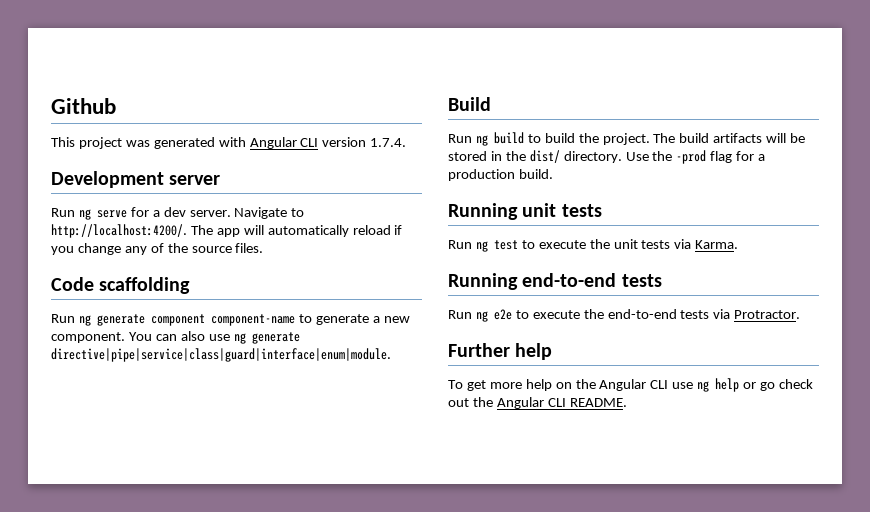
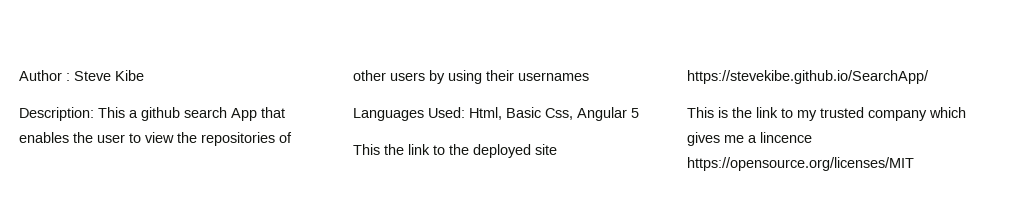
[51,98,116,114] [51,137,407,149] [51,171,221,188] [51,207,305,220] [51,224,403,238] [51,243,264,255] [51,277,191,294] [51,314,410,326] [51,331,300,344] [51,348,391,362] [448,97,491,111] [448,132,806,146] [448,150,766,164] [448,169,553,181] [448,203,602,220] [448,239,739,252] [448,273,662,290] [448,309,801,322] [448,343,553,360] [448,378,813,392] [448,397,627,409] Github // This project was generated with Angular CLI version 1.7.4. // Development server // Run ng serve for a dev server. Navigate to http://localhost:4200/. The app will automatically reload if you change any of the source files. // Code scaffolding // Run ng generate component component-name to generate a new component. You can also use ng generate directive|pipe|service|class|guard|interface|enum|module. // Build // Run ng build to build the project. The build artifacts will be stored in the dist/ directory. Use the -prod flag for a production build. // Running unit tests // Run ng test to execute the unit tests via Karma. // Running end-to-end tests // Run ng e2e to execute the end-to-end tests via Protractor. // Further help // To get more help on the Angular CLI use ng help or go check out the Angular CLI README. -> [19,70,144,81] [19,107,285,121] [19,132,292,146] [353,70,589,84] [353,107,639,121] [353,144,557,158] [687,70,929,84] [687,107,966,121] [687,132,812,146] [687,157,914,171] Author : Steve Kibe // Description: This a github search App that enables the user to view the repositories of other users by using their usernames // Languages Used: Html, Basic Css, Angular 5 // This the link to the deployed site https://stevekibe.github.io/SearchApp/ // This is the link to my trusted company which gives me a lincence https://opensource.org/licenses/MIT

